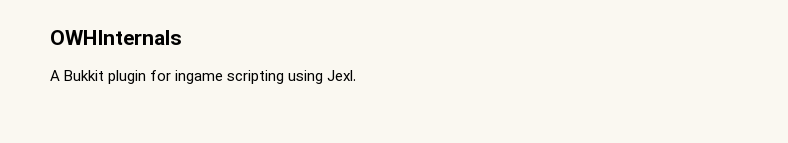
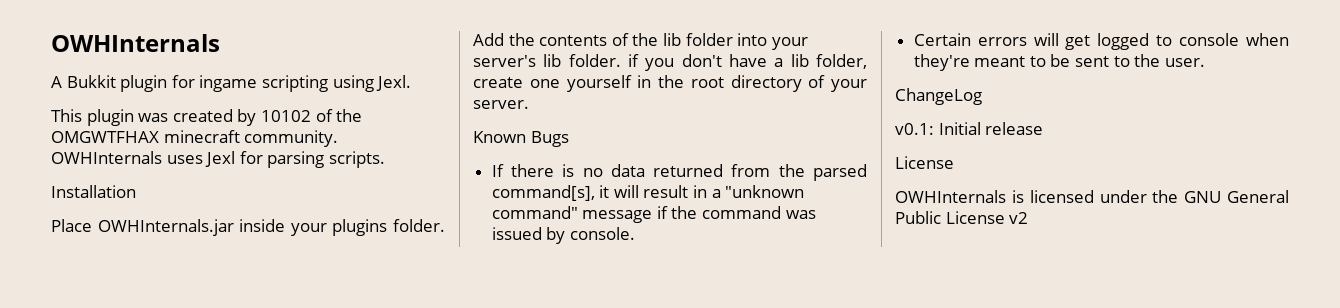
(357, 75) none -> [51,109,363,126] [51,130,339,147] [51,151,385,168] [51,185,136,198] [51,219,445,236] [473,33,808,50] [473,54,867,71] [473,75,867,92] [473,100,529,109] [473,131,569,147] [491,164,867,181] [491,185,805,201] [491,206,816,223] [491,227,635,244] [913,33,1289,50] [913,54,1205,71] [895,88,982,105] [895,122,1044,135] [895,156,954,169] [895,190,1289,203] [895,211,1029,224] // This plugin was created by 10102 of the OMGWTFHAX minecraft community. OWHInternals uses Jexl for parsing scripts. // Installation // Place OWHInternals.jar inside your plugins folder. Add the contents of the lib folder into your server's lib folder. if you don't have a lib folder, create one yourself in the root directory of your server. // Known Bugs // If there is no data returned from the parsed command[s], it will result in a "unknown command" message if the command was issued by console. // Certain errors will get logged to console when they're meant to be sent to the user. // ChangeLog // v0.1: Initial release // License // OWHInternals is licensed under the GNU General Public License v2

